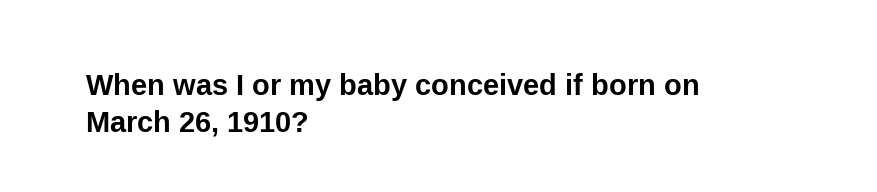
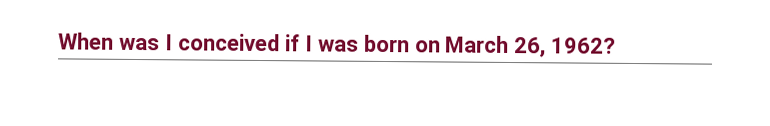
[252,73,583,101] or my baby conceived if -> [177,33,359,52] conceived if I was
[227,112,309,132] 1910? -> [551,37,617,54] 1962?

